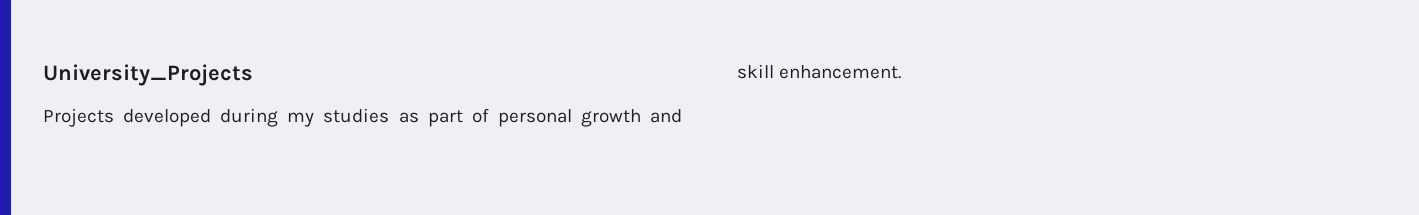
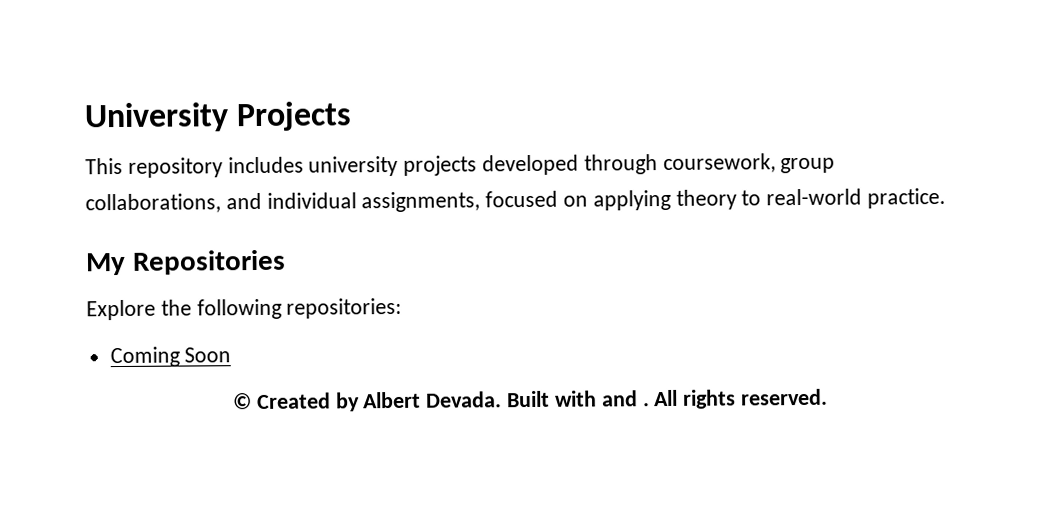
[43,64,253,86] [43,108,683,127] [737,64,902,79] University_Projects // Projects developed during my studies as part of personal growth and skill enhancement. -> [84,101,353,133] [85,153,836,178] [85,187,947,214] [85,249,286,276] [86,297,403,321] [109,346,232,368] [232,388,828,412] University Projects // This repository includes university projects developed through coursework, group collaborations, and individual assignments, focused on applying theory to real-world practice. // My Repositories // Explore the following repositories: // Coming Soon // © Created by Albert Devada. Built with and . All rights reserved.

